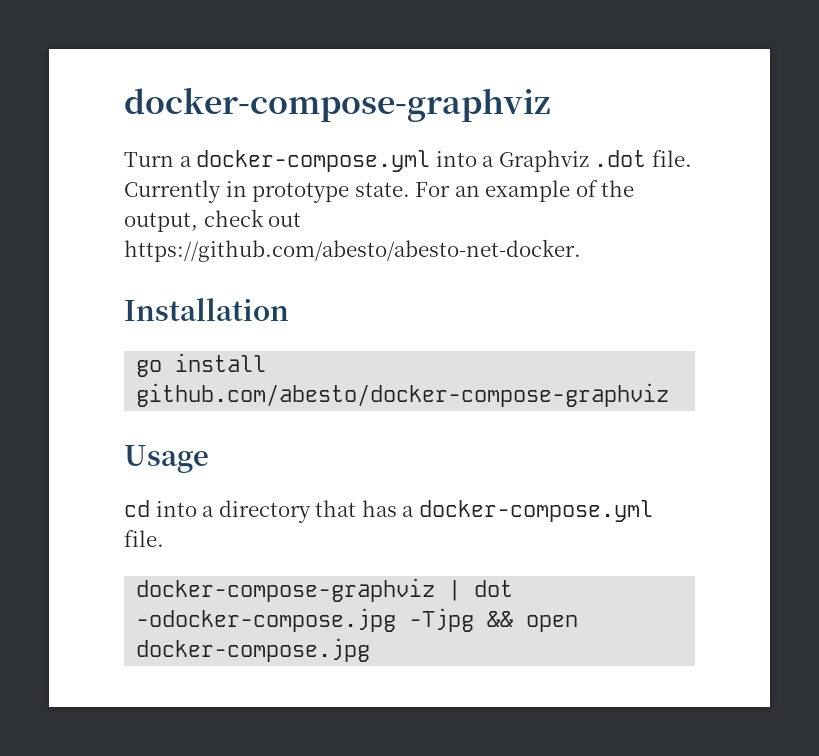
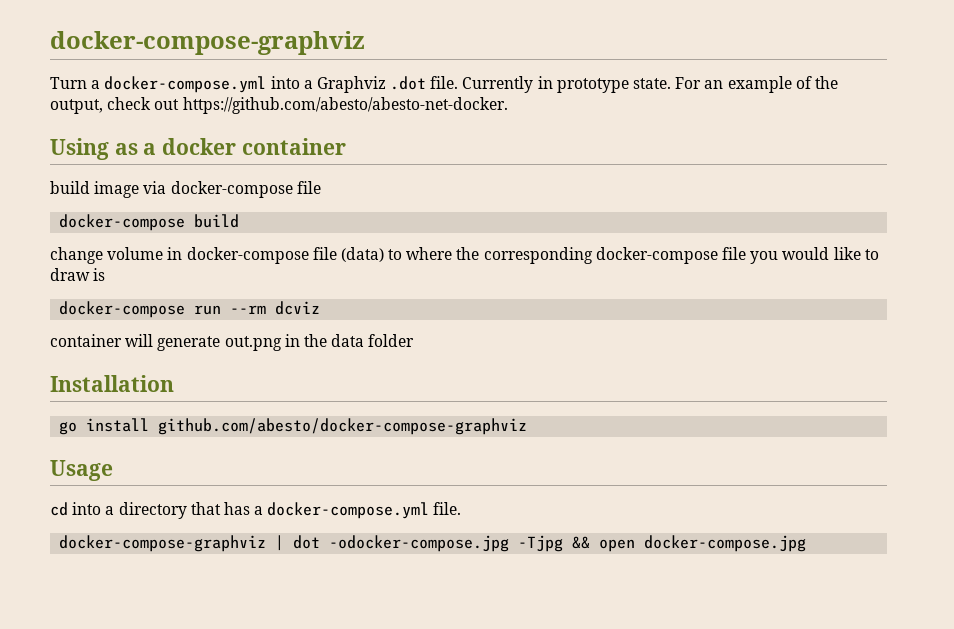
(581, 250) none -> [50,138,346,160] [50,181,321,198] [59,214,240,231] [50,247,879,264] [50,268,106,281] [59,301,321,318] [50,334,415,351] // Using as a docker container // build image via docker-compose file // docker-compose build // change volume in docker-compose file (data) to where the corresponding docker-compose file you would like to draw is // docker-compose run --rm dcviz // container will generate out.png in the data folder

